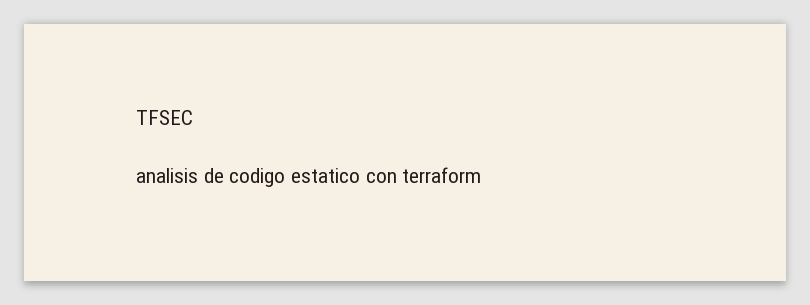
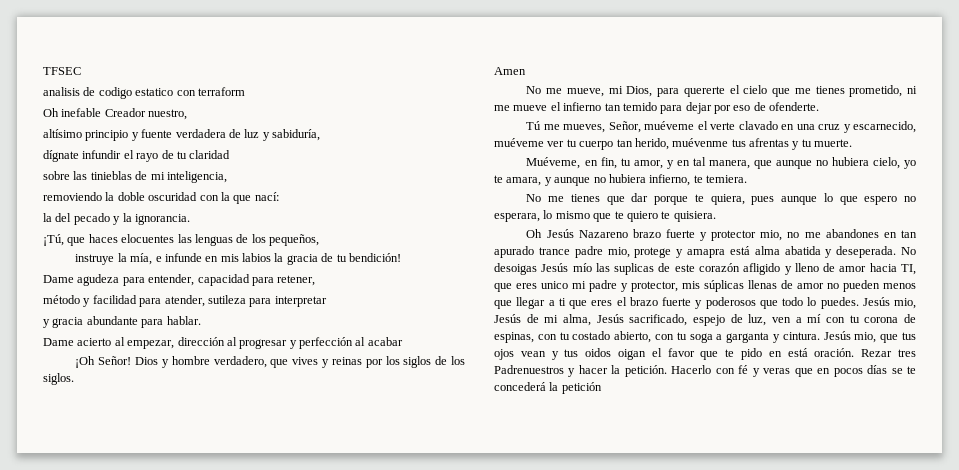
(482, 175) none -> [43,108,188,120] [43,129,320,141] [43,150,231,162] [43,171,227,183] [43,192,279,204] [43,213,190,225] [43,234,319,246] [75,253,401,265] [43,274,316,286] [43,295,327,307] [43,316,201,328] [43,337,403,349] [75,356,465,368] [43,373,74,385] [494,67,526,75] [526,85,917,97] [494,102,820,114] [526,121,916,133] [494,138,853,150] [526,157,917,169] [494,174,747,186] [526,193,916,205] [494,210,716,222] [526,229,917,241] [494,246,916,258] [494,263,916,275] [494,280,916,292] [494,297,916,309] [494,314,917,326] [494,331,917,343] [494,348,917,360] [494,365,916,377] [494,382,602,394] // Oh inefable Creador nuestro, // altísimo principio y fuente verdadera de luz y sabiduría, // dígnate infundir el rayo de tu claridad // sobre las tinieblas de mi inteligencia, // removiendo la doble oscuridad con la que nací: // la del pecado y la ignorancia. // ¡Tú, que haces elocuentes las lenguas de los pequeños, // instruye la mía, e infunde en mis labios la gracia de tu bendición! // Dame agudeza para entender, capacidad para retener, // método y facilidad para atender, sutileza para interpretar // y gracia abundante para hablar. // Dame acierto al empezar, dirección al progresar y perfección al acabar // ¡Oh Señor! Dios y hombre verdadero, que vives y reinas por los siglos de los siglos. // Amen // No me mueve, mi Dios, para quererte el cielo que me tienes prometido, ni me mueve el infierno tan temido para dejar por eso de ofenderte. // Tú me mueves, Señor, muéveme el verte clavado en una cruz y escarnecido, muéveme ver tu cuerpo tan herido, muévenme tus afrentas y tu muerte. // Muéveme, en fin, tu amor, y en tal manera, que aunque no hubiera cielo, yo te amara, y aunque no hubiera infierno, te temiera. // No me tienes que dar porque te quiera, pues aunque lo que espero no esperara, lo mismo que te quiero te quisiera. // Oh Jesús Nazareno brazo fuerte y protector mio, no me abandones en tan apurado trance padre mio, protege y amapra está alma abatida y deseperada. No desoigas Jesús mío las suplicas de este corazón afligido y lleno de amor hacia TI, que eres unico mi padre y protector, mis súplicas llenas de amor no pueden menos que llegar a ti que eres el brazo fuerte y poderosos que todo lo puedes. Jesús mio, Jesús de mi alma, Jesús sacrificado, espejo de luz, ven a mí con tu corona de espinas, con tu costado abierto, con tu soga a garganta y cintura. Jesús mio, que tus ojos vean y tus oidos oigan el favor que te pido en está oración. Rezar tres Padrenuestros y hacer la petición. Hacerlo con fé y veras que en pocos días se te concederá la petición

